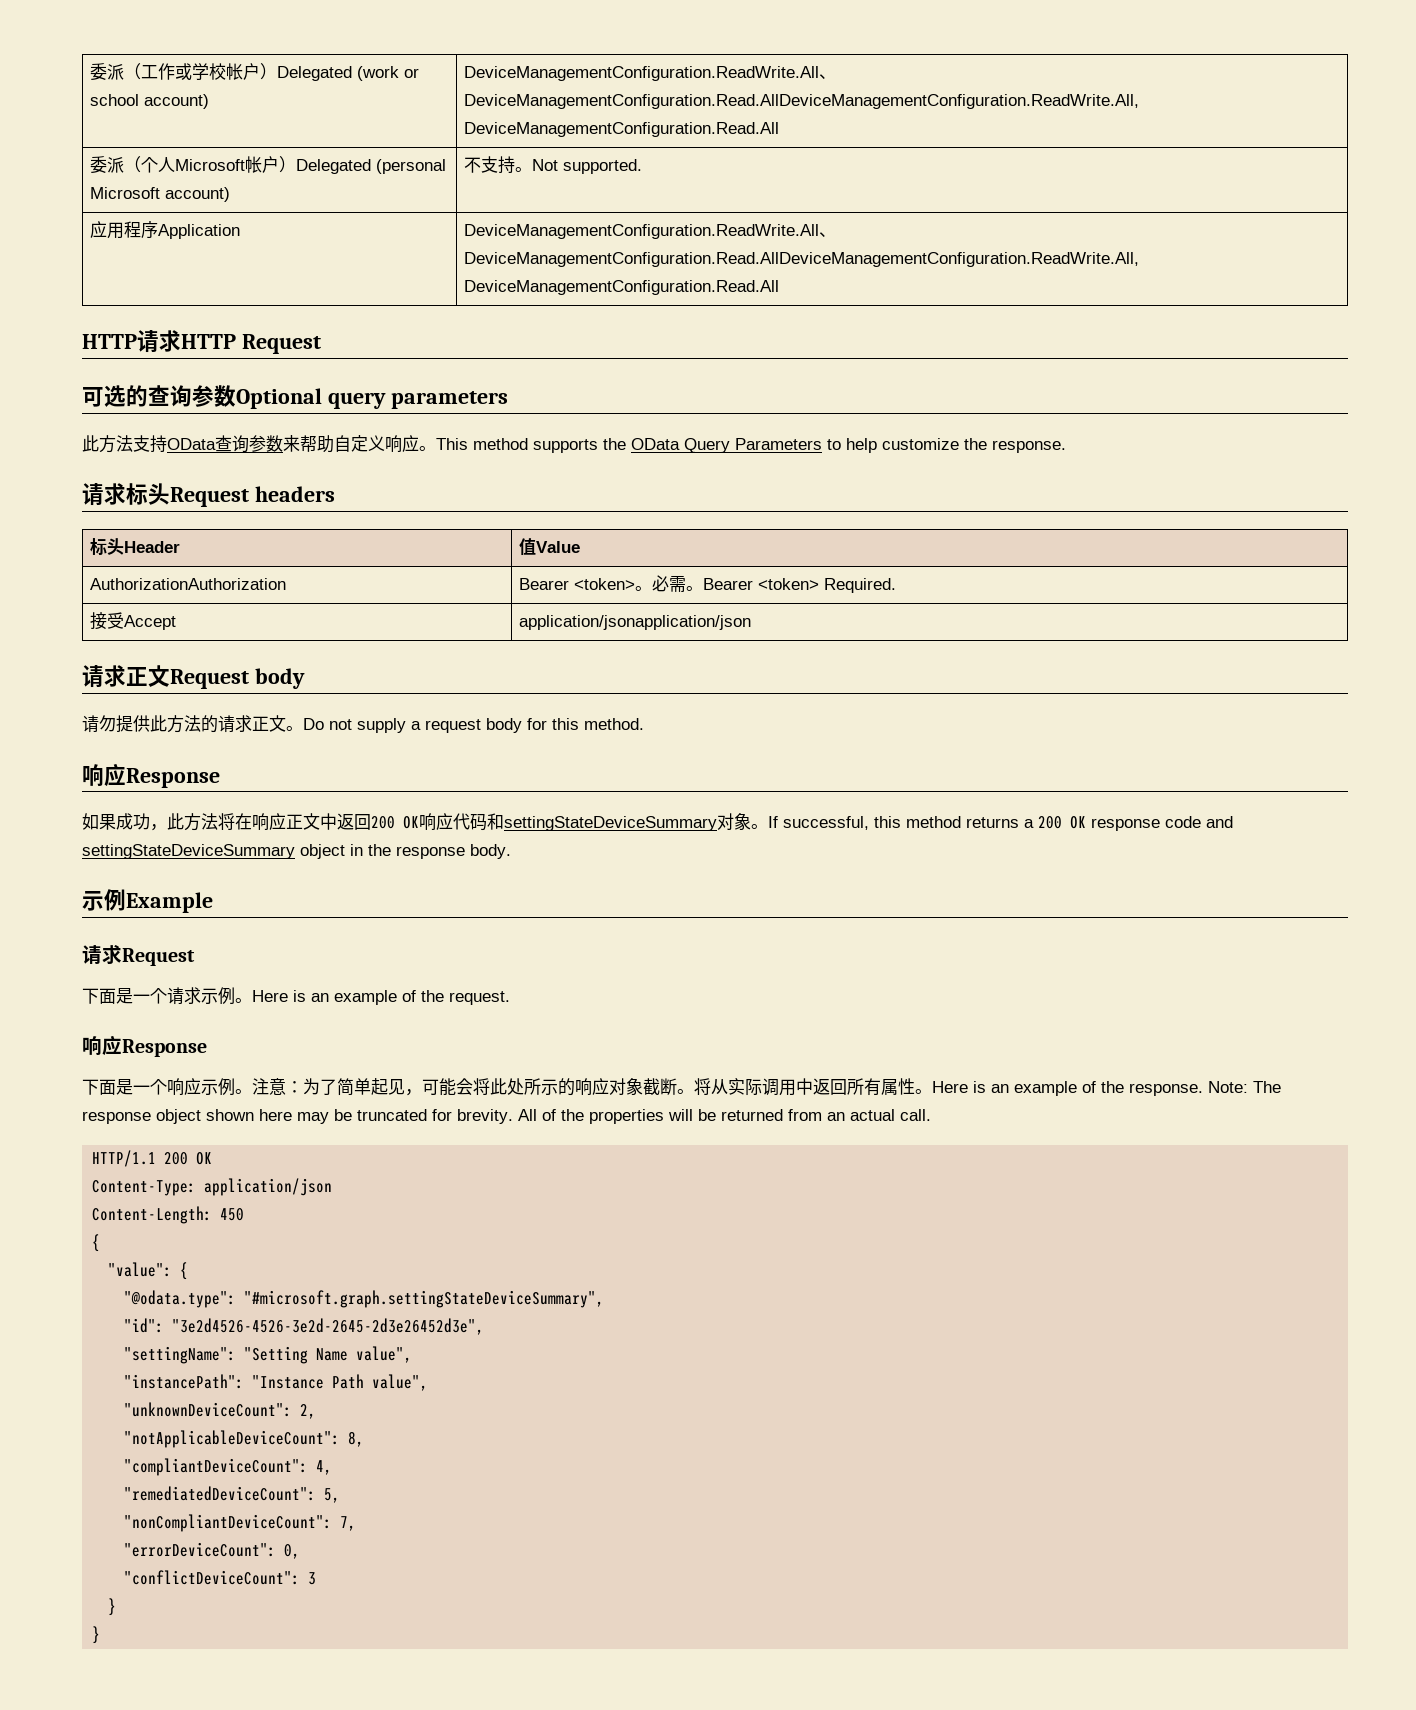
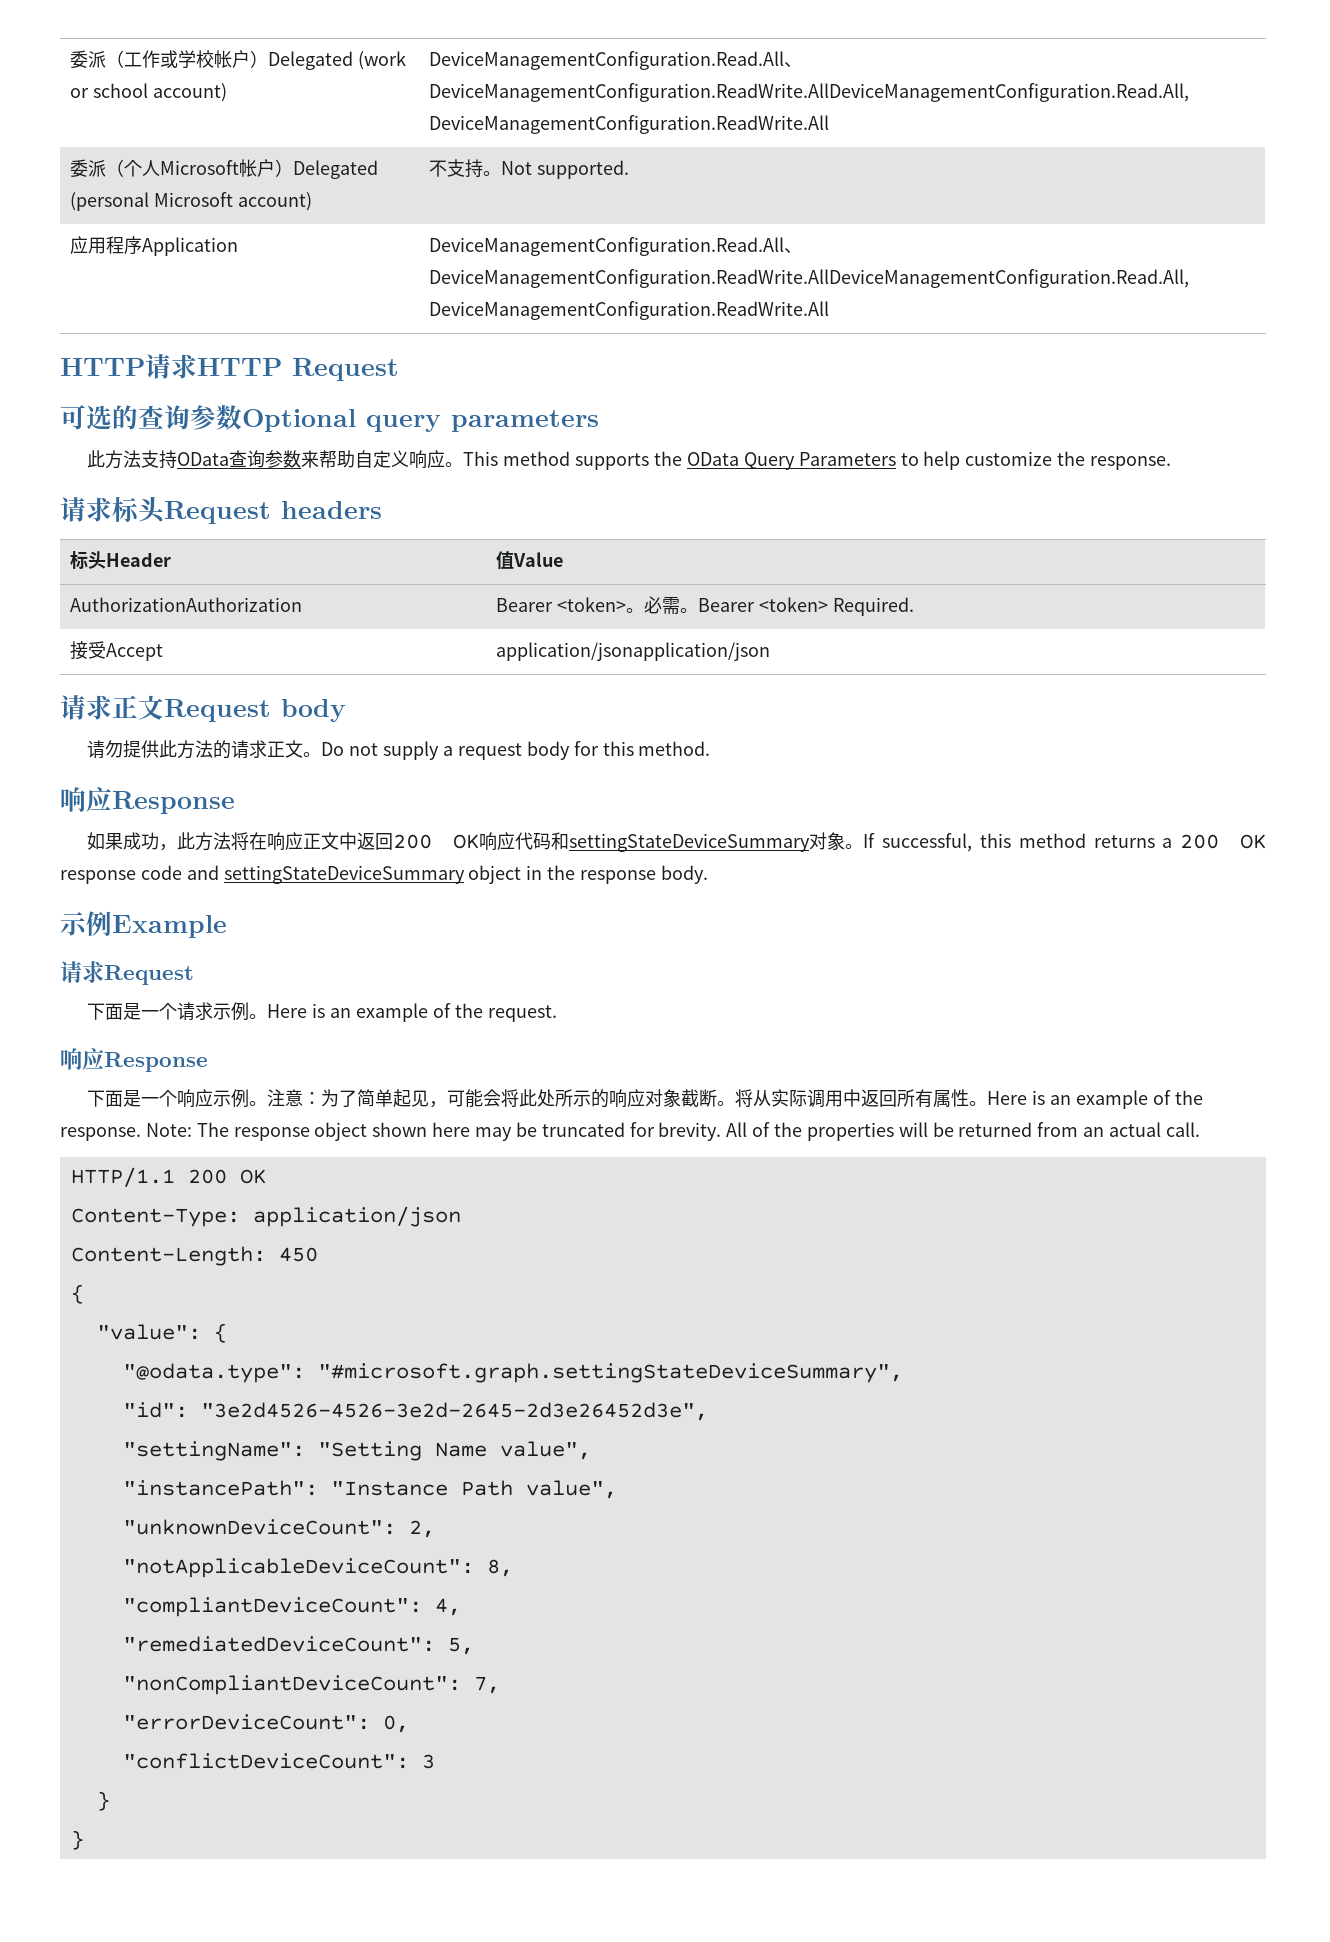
[464,66,837,81] [464,94,1140,109] [464,122,780,137] DeviceManagementConfiguration.ReadWrite.All、DeviceManagementConfiguration.Read.AllDeviceManagementConfiguration.ReadWrite.All, DeviceManagementConfiguration.Read.All -> [429,51,803,70] [429,83,1190,102] [429,115,830,134] DeviceManagementConfiguration.Read.All、DeviceManagementConfiguration.ReadWrite.AllDeviceManagementConfiguration.Read.All, DeviceManagementConfiguration.ReadWrite.All
[464,224,837,239] [464,252,1140,267] [464,280,780,295] DeviceManagementConfiguration.ReadWrite.All、DeviceManagementConfiguration.Read.AllDeviceManagementConfiguration.ReadWrite.All, DeviceManagementConfiguration.Read.All -> [429,237,803,256] [429,269,1190,288] [429,301,830,320] DeviceManagementConfiguration.Read.All、DeviceManagementConfiguration.ReadWrite.AllDeviceManagementConfiguration.Read.All, DeviceManagementConfiguration.ReadWrite.All

